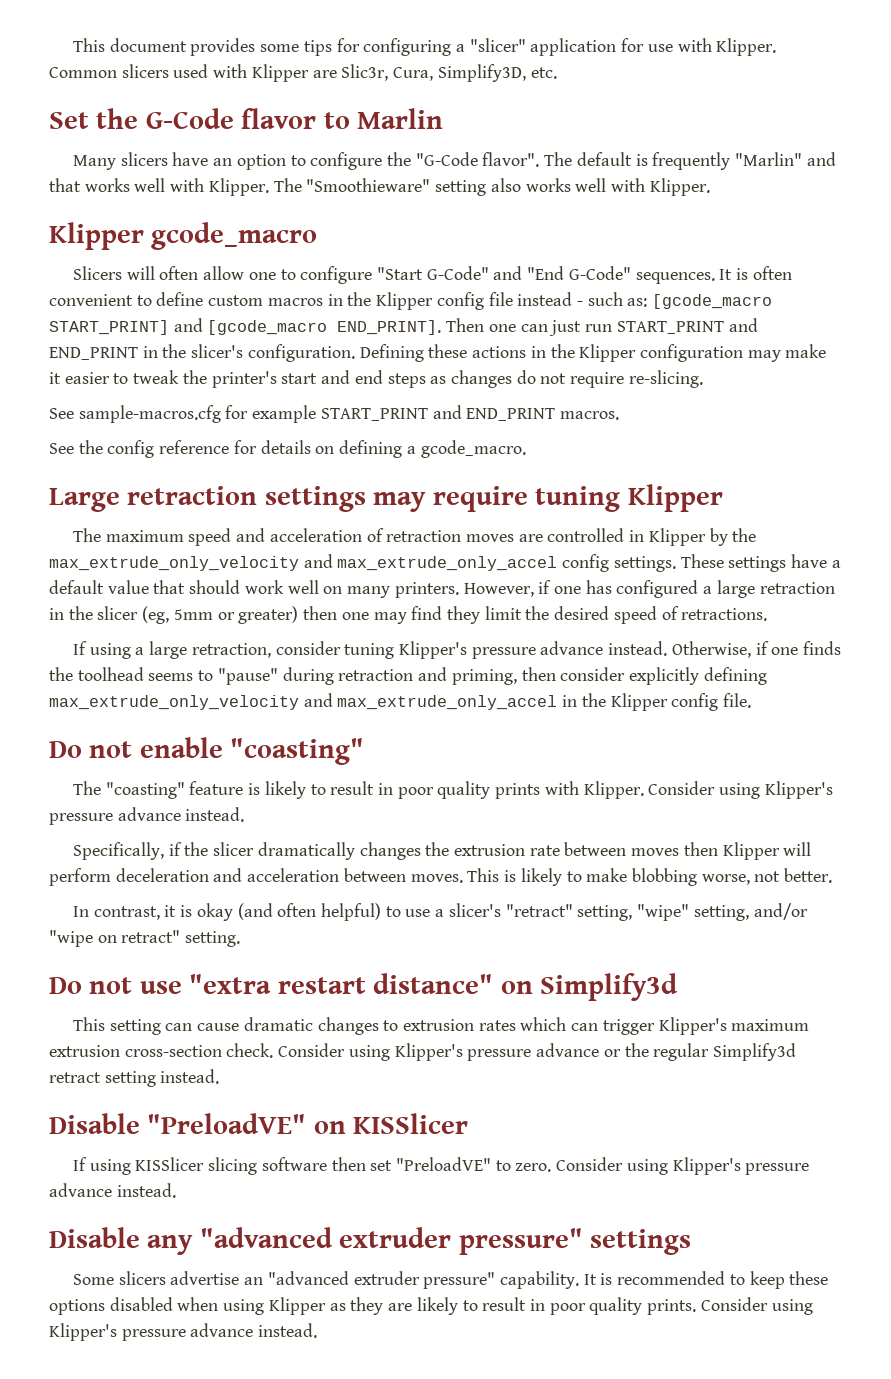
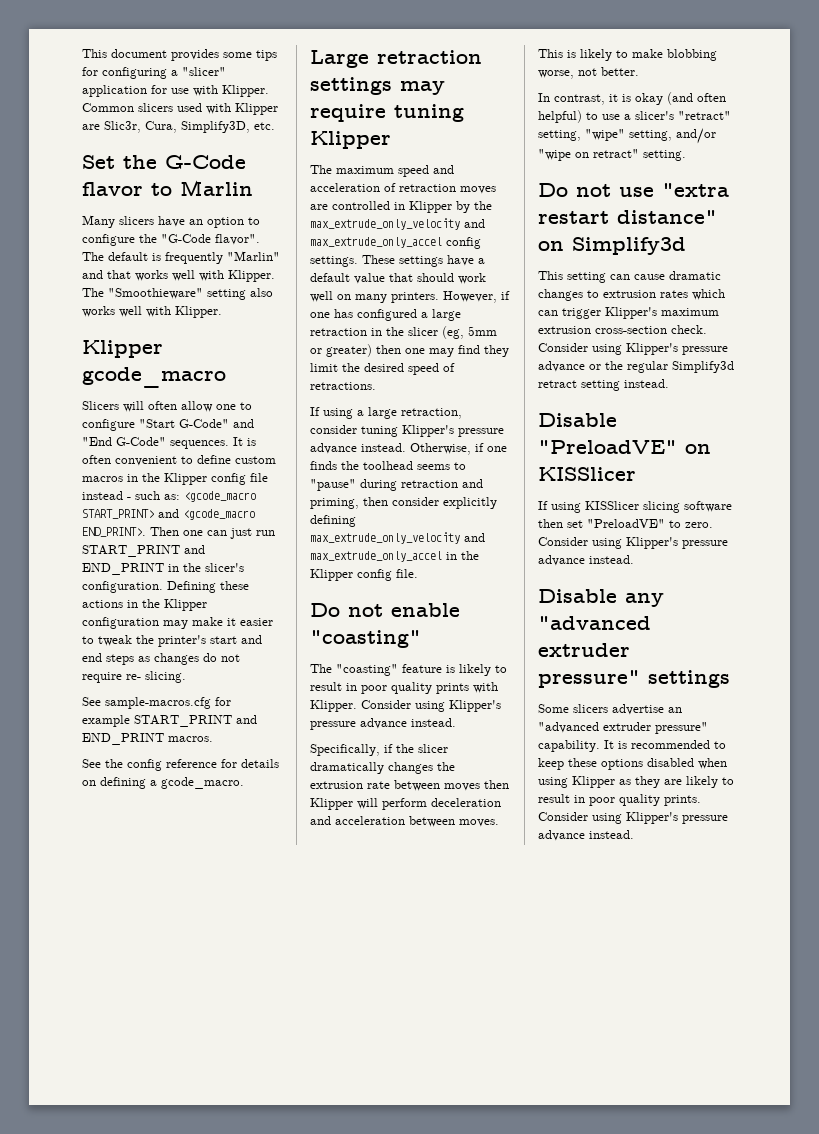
[652,294,773,309] [49,318,442,335] [gcode_macro START_PRINT] and [gcode_macro END_PRINT]. -> [184,491,256,502] [82,509,255,520] [82,527,146,537] <gcode_macro START_PRINT> and <gcode_macro END_PRINT>.
[628,370,703,388] re-slicing. -> [126,671,186,683] re- slicing.

